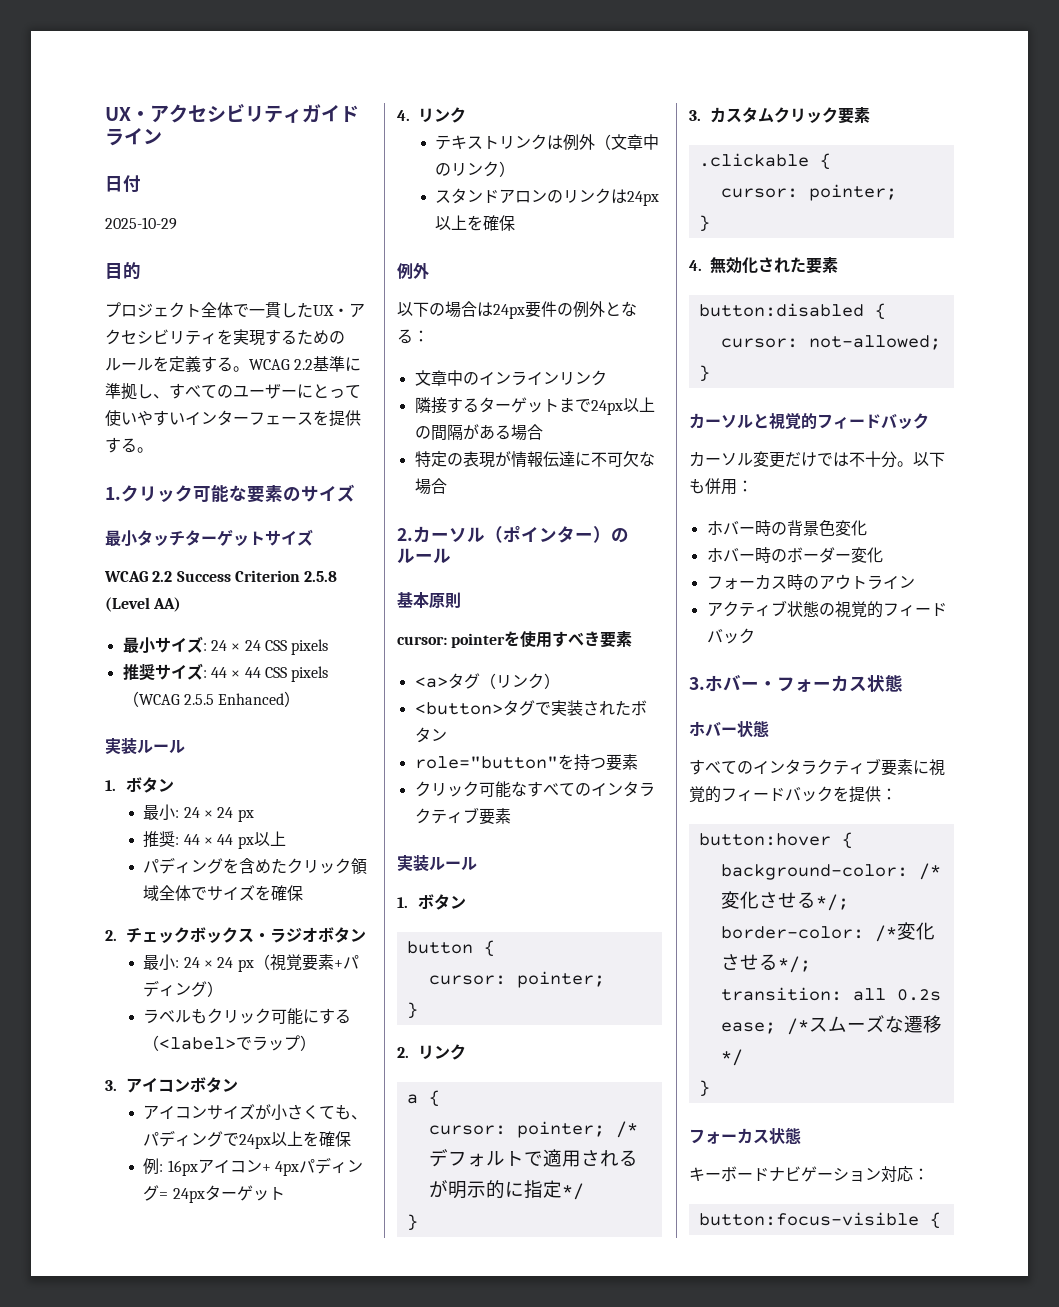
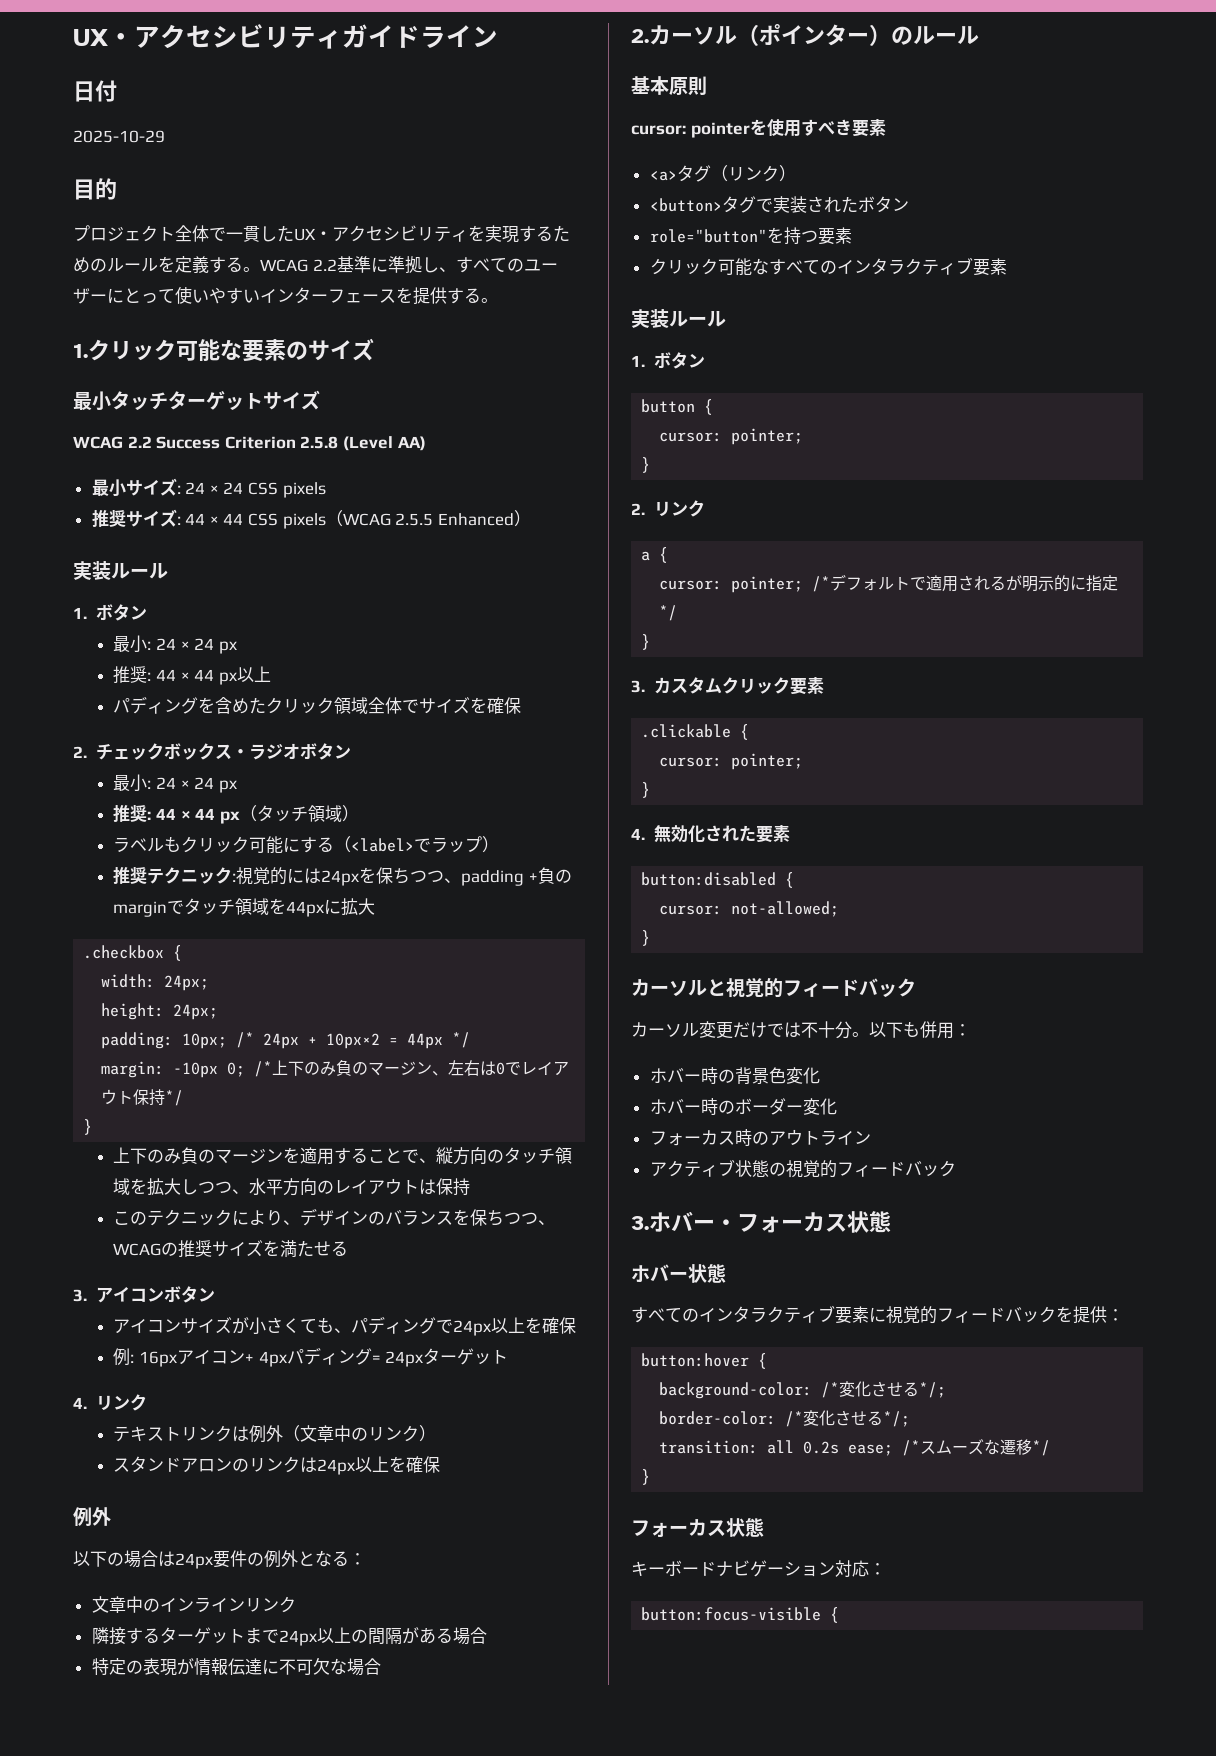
[253,954,359,971] [143,980,208,997] （視覚要素+パディング -> [113,805,342,824] // 推奨: 44 × 44 px（タッチ領域
(317, 1043) none -> [113,867,572,886] [113,898,376,917] [83,945,183,961] [101,974,210,991] [101,1003,219,1020] [101,1032,471,1049] [101,1060,570,1078] [101,1089,184,1106] [83,1119,93,1135] [113,1147,573,1165] [113,1178,471,1196] [113,1208,556,1226] [113,1240,349,1258] // 推奨テクニック:視覚的には24pxを保ちつつ、padding +負のmarginでタッチ領域を44pxに拡大 // .checkbox { // width: 24px; // height: 24px; // padding: 10px; /* 24px + 10px×2 = 44px */ // margin: -10px 0; /*上下のみ負のマージン、左右は0でレイアウト保持*/ // } // 上下のみ負のマージンを適用することで、縦方向のタッチ領域を拡大しつつ、水平方向のレイアウトは保持 // このテクニックにより、デザインのバランスを保ちつつ、WCAGの推奨サイズを満たせる

